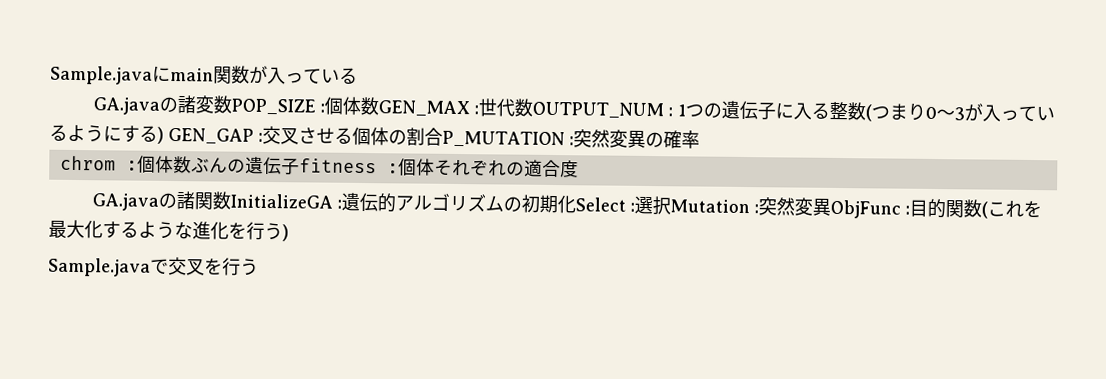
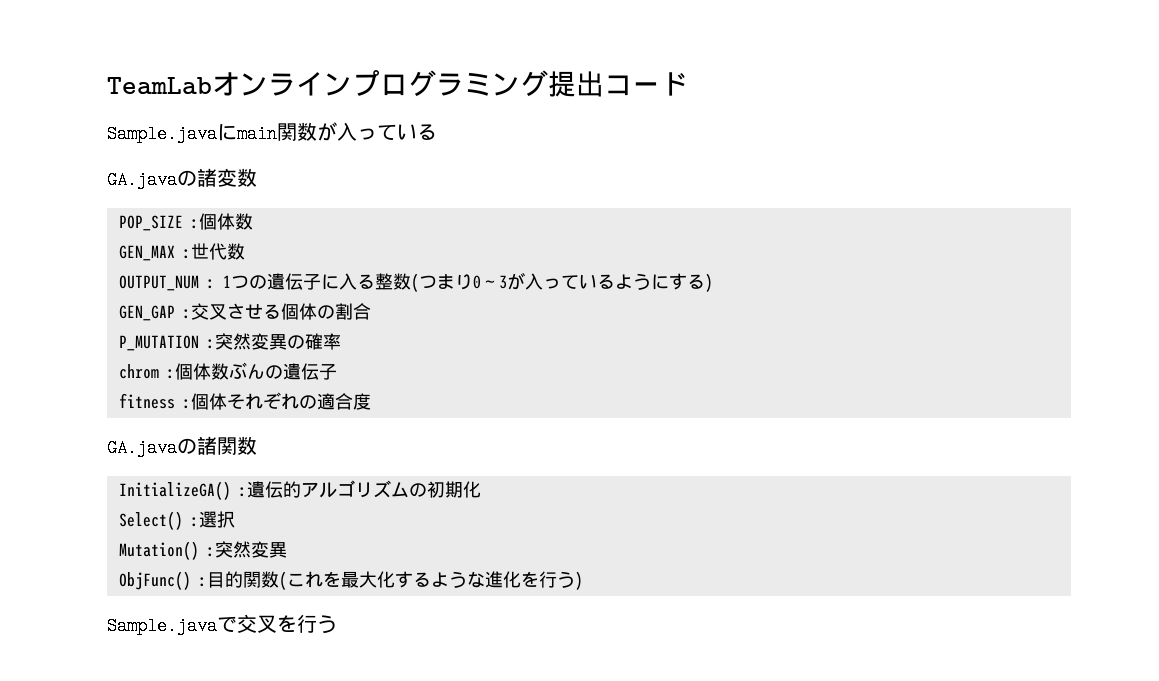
(50, 75) none -> [107,70,688,97] TeamLabオンラインプログラミング提出コード //
(233, 104) none -> (257, 177) //
(380, 106) none -> (253, 221) //
(534, 107) none -> (245, 251) //
(164, 135) none -> (713, 282) //
(443, 136) none -> (371, 311) //
(300, 167) none -> (337, 372) //
[230,193,334,209] InitializeGA -> [119,481,231,500] // InitializeGA()
[575,197,627,212] Select -> [119,511,183,530] // Select()
[670,197,902,219] Mutation :突然変異ObjFunc -> [119,541,287,560] [119,571,191,590] // Mutation() :突然変異 // ObjFunc()

